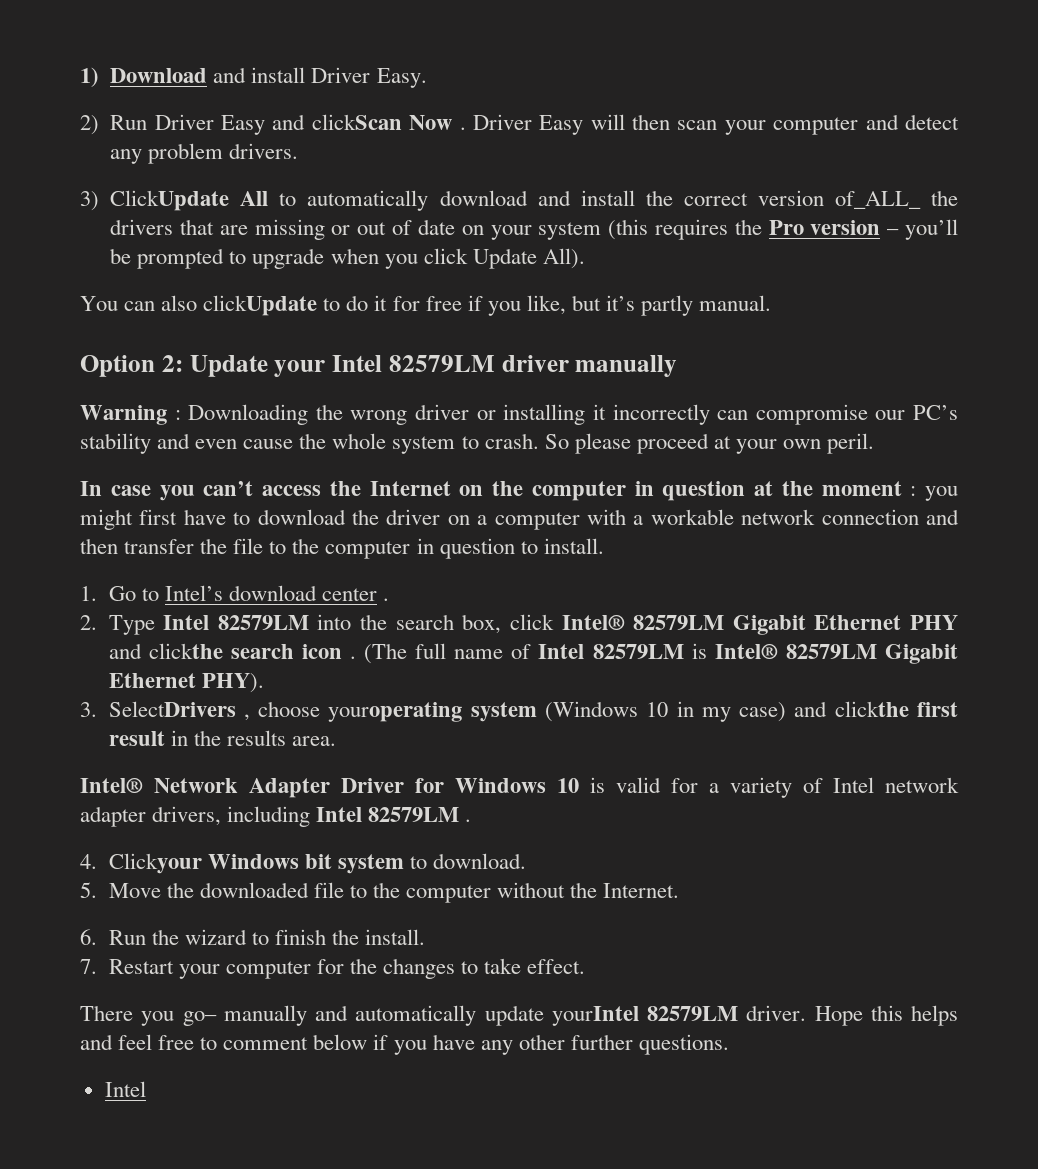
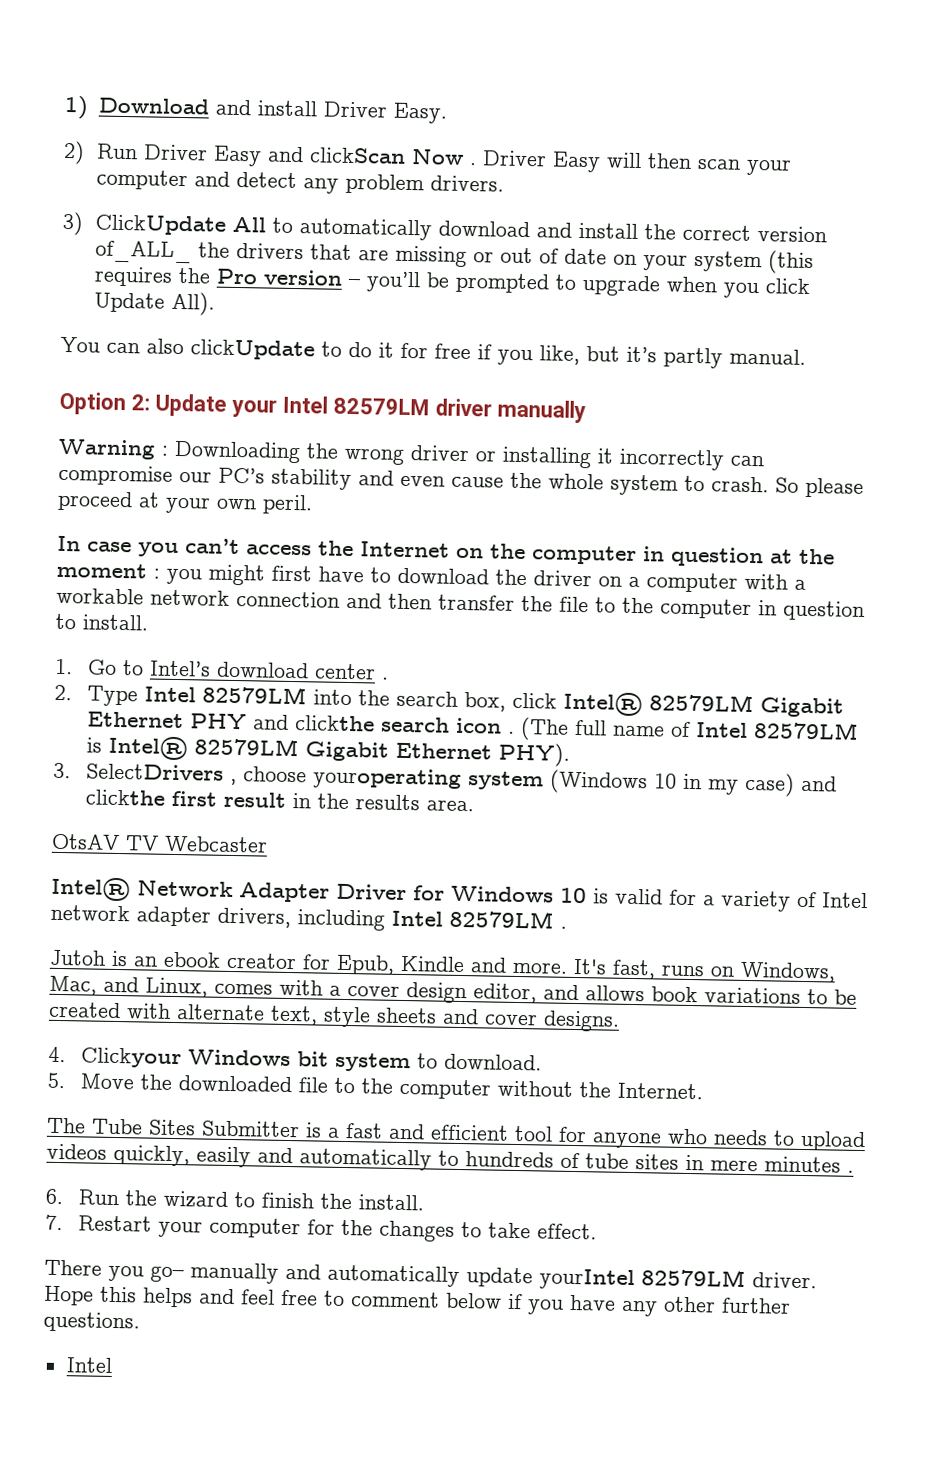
(336, 741) none -> [51,833,268,853] // OtsAV TV Webcaster
(472, 820) none -> [49,949,836,983] [49,975,857,1005] [49,1001,620,1032] // Jutoh is an ebook creator for Epub, Kindle and more. It's fast, runs on Windows, Mac, and Linux, comes with a cover design editor, and allows book variations to be created with alternate text, style sheets and cover designs.
(680, 890) none -> [46,1117,866,1152] [46,1143,854,1173] // The Tube Sites Submitter is a fast and efficient tool for anyone who needs to upload videos quickly, easily and automatically to hundreds of tube sites in mere minutes .

